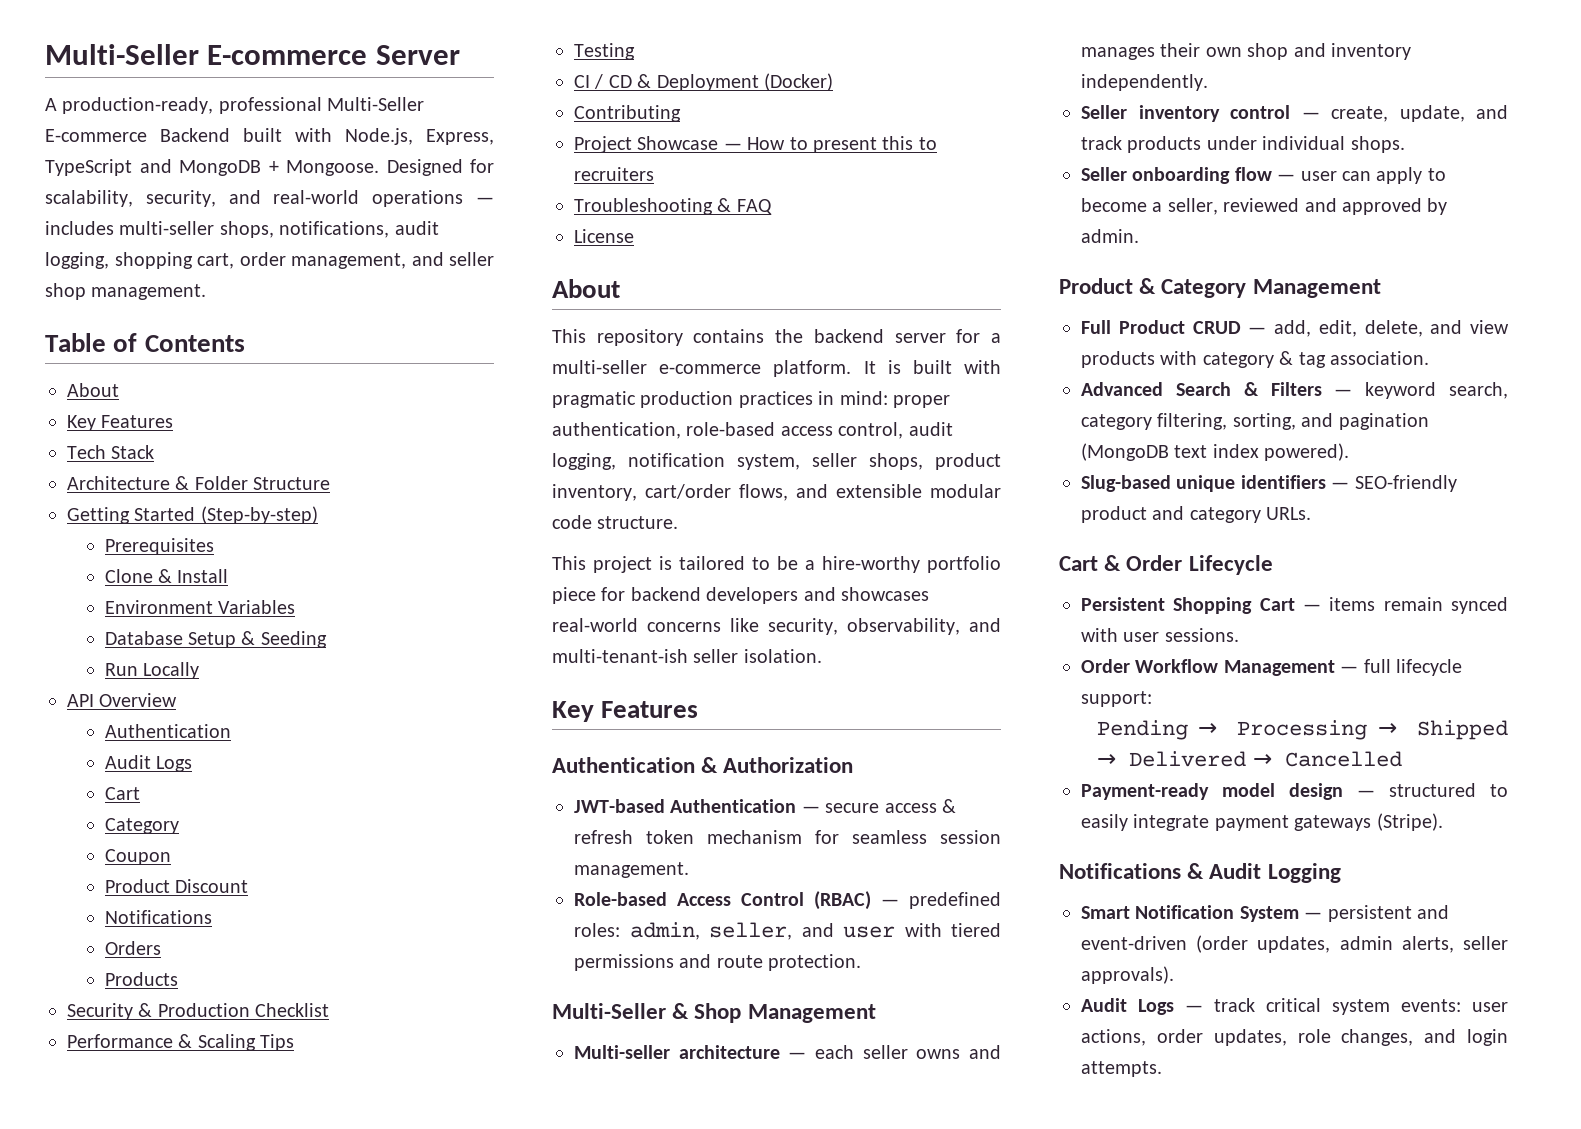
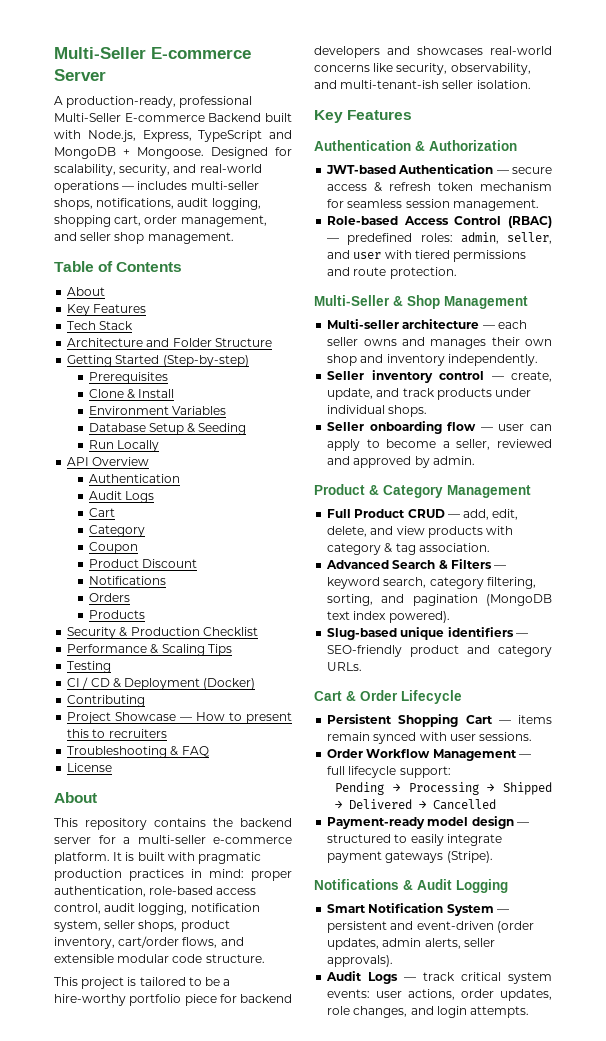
[175,476,190,490] & -> [146,338,170,347] and

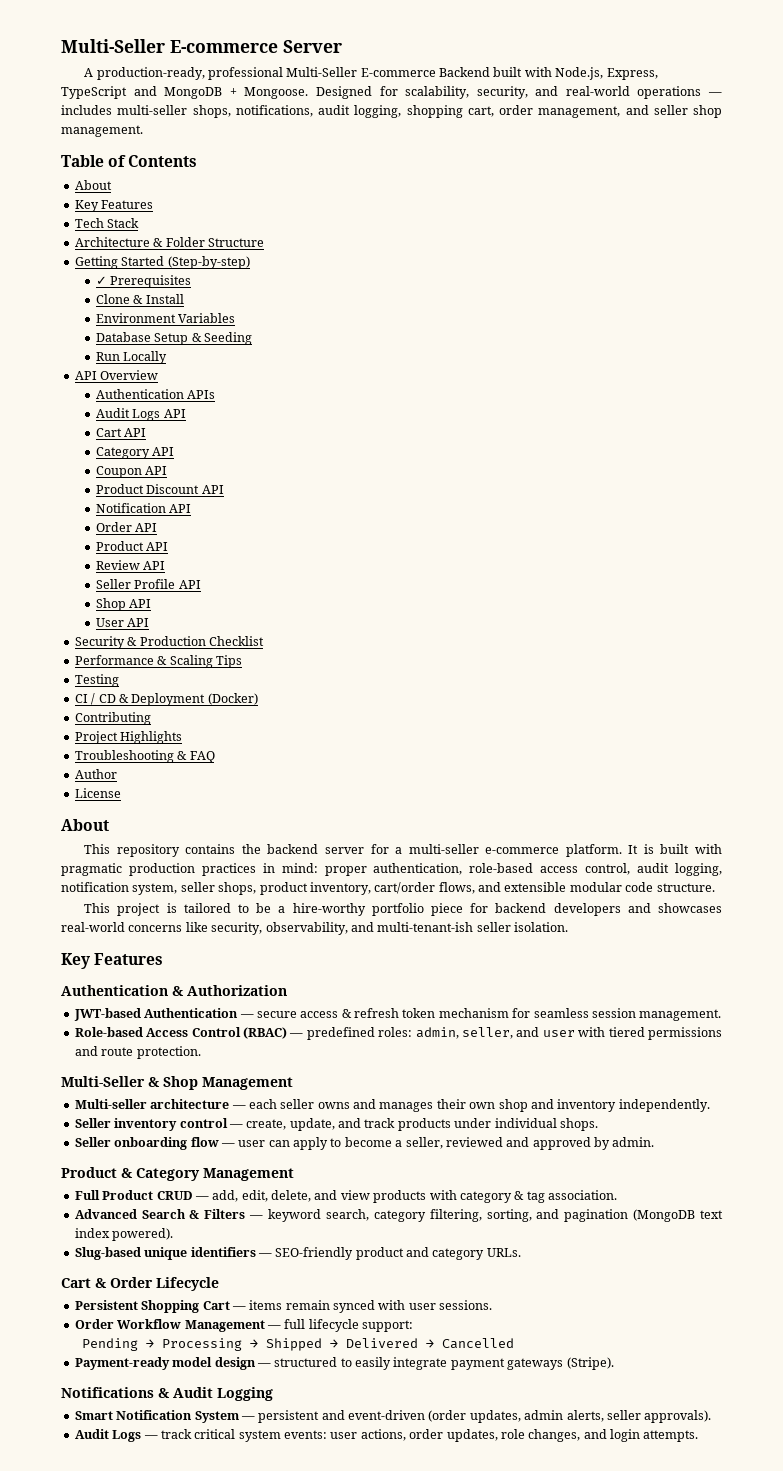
[146,338,170,347] and -> [153,238,164,247] &
(249, 361) none -> [95,276,107,285] ✓
[88,491,154,503] [88,508,115,517] [88,525,145,537] // Audit Logs // Cart // Category -> [187,390,216,399] [95,408,186,421] [95,428,147,437] [95,447,175,459] APIs // Audit Logs API // Cart API // Category API
(138, 548) none -> [145,466,168,475] API
[88,576,166,585] [88,593,130,602] [88,610,145,619] // Notifications // Orders // Products -> [201,485,224,494] [95,503,192,513] [95,522,158,532] [95,541,169,551] [95,560,166,570] [95,579,201,589] [95,598,152,611] [95,618,150,627] API // Notification API // Order API // Product API // Review API // Seller Profile API // Shop API // User API
[115,712,292,724] [67,729,167,738] Showcase — How to present this to recruiters -> [120,731,183,744] Highlights
(209, 751) none -> [74,769,117,779] // Author

